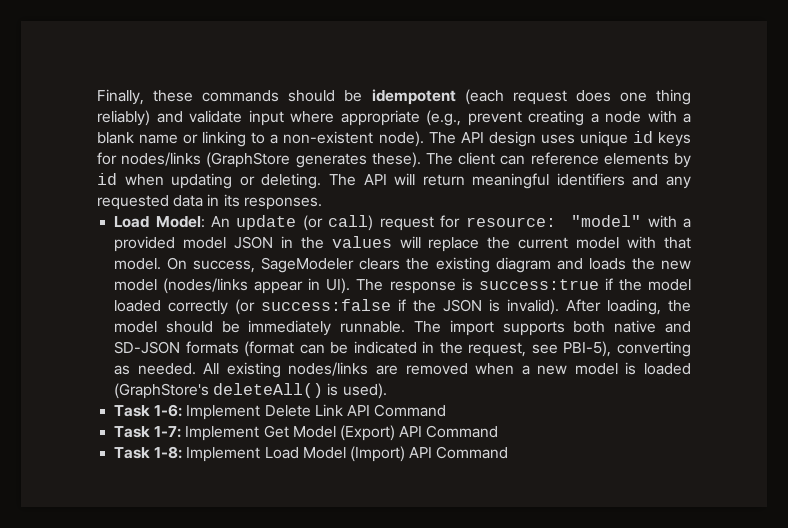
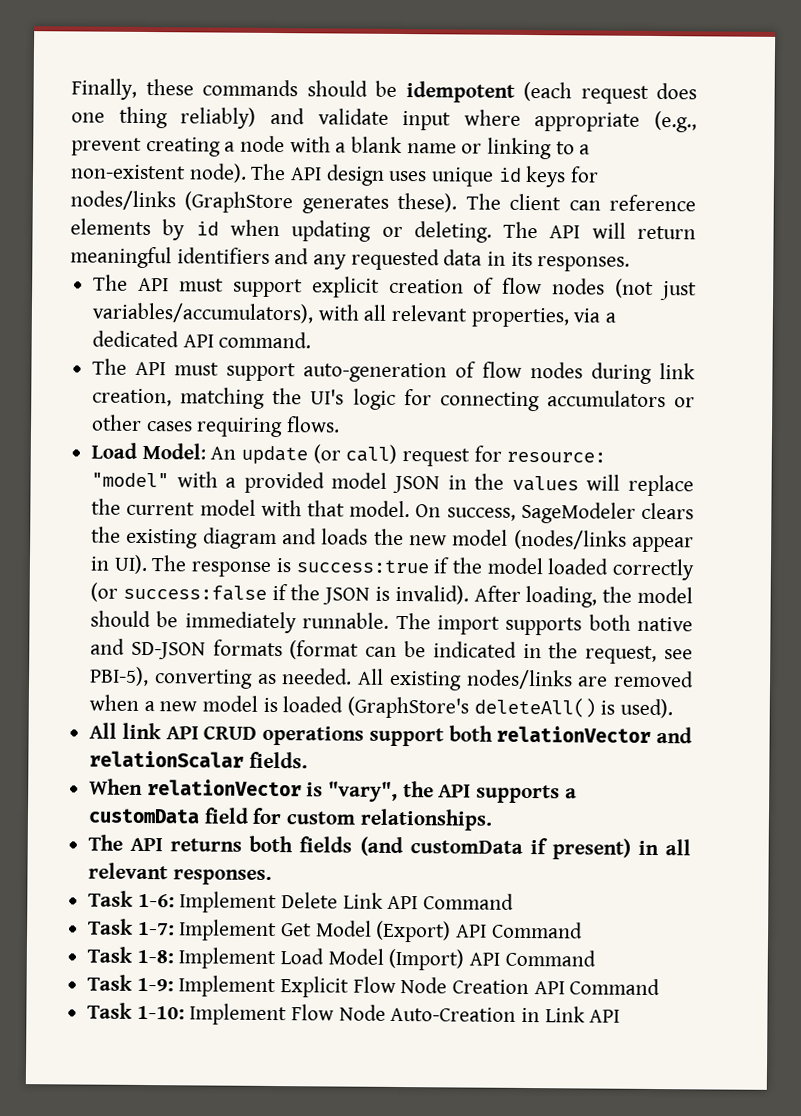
(322, 203) none -> [93,274,697,301] [92,302,617,328] [92,330,312,349] [92,358,695,384] [92,387,695,412] [91,414,341,438] // The API must support explicit creation of flow nodes (not just variables/accumulators), with all relevant properties, via a dedicated API command. // The API must support auto-generation of flow nodes during link creation, matching the UI's logic for connecting accumulators or other cases requiring flows.
(387, 391) none -> [89,722,692,747] [89,750,308,769] [89,778,577,804] [88,807,493,831] [88,834,691,860] [88,862,272,885] // All link API CRUD operations support both relationVector and relationScalar fields. // When relationVector is "vary", the API supports a customData field for custom relationships. // The API returns both fields (and customData if present) in all relevant responses.
(509, 452) none -> [87,974,661,998] [87,1002,621,1026] // Task 1-9: Implement Explicit Flow Node Creation API Command // Task 1-10: Implement Flow Node Auto-Creation in Link API

